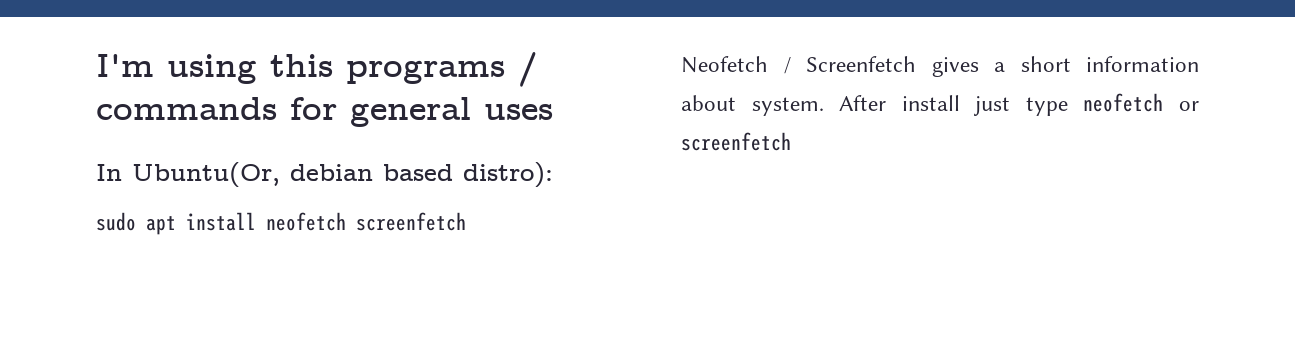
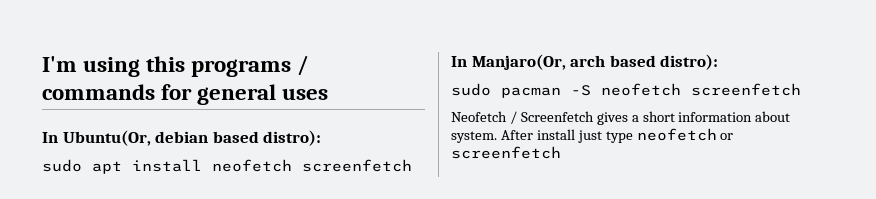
(466, 221) none -> [451,54,719,70] [451,83,801,98] // In Manjaro(Or, arch based distro): // sudo pacman -S neofetch screenfetch

